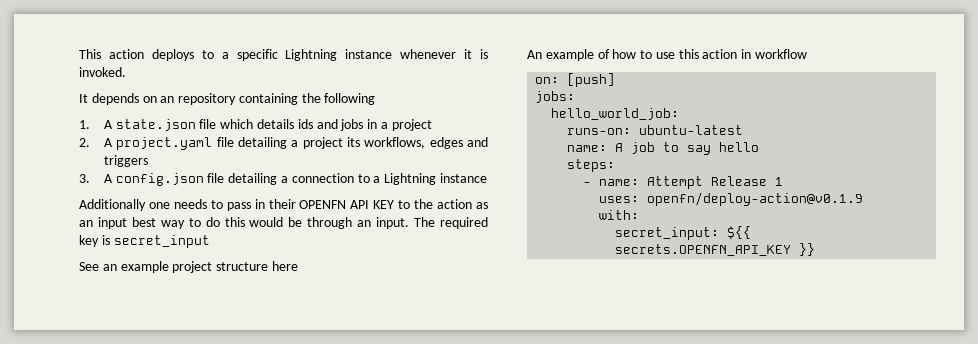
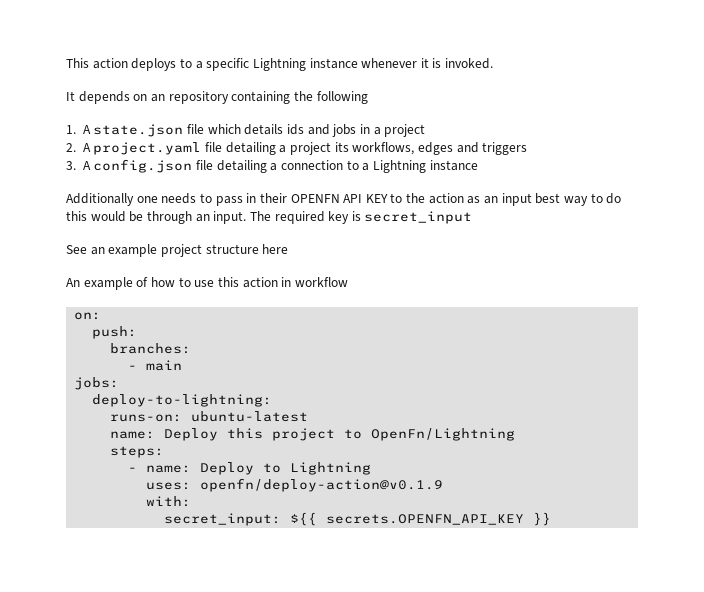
[567,73,616,87] [push] -> [92,326,138,339] [110,343,192,354] [128,360,183,371] // push: // branches: // - main
[551,108,680,120] hello_world_job: -> [92,394,273,407] deploy-to-lightning:
[615,142,760,155] A job to say hello -> [164,428,516,441] Deploy this project to OpenFn/Lightning
[647,176,784,189] Attempt Release 1 -> [200,462,372,475] Deploy to Lightning

